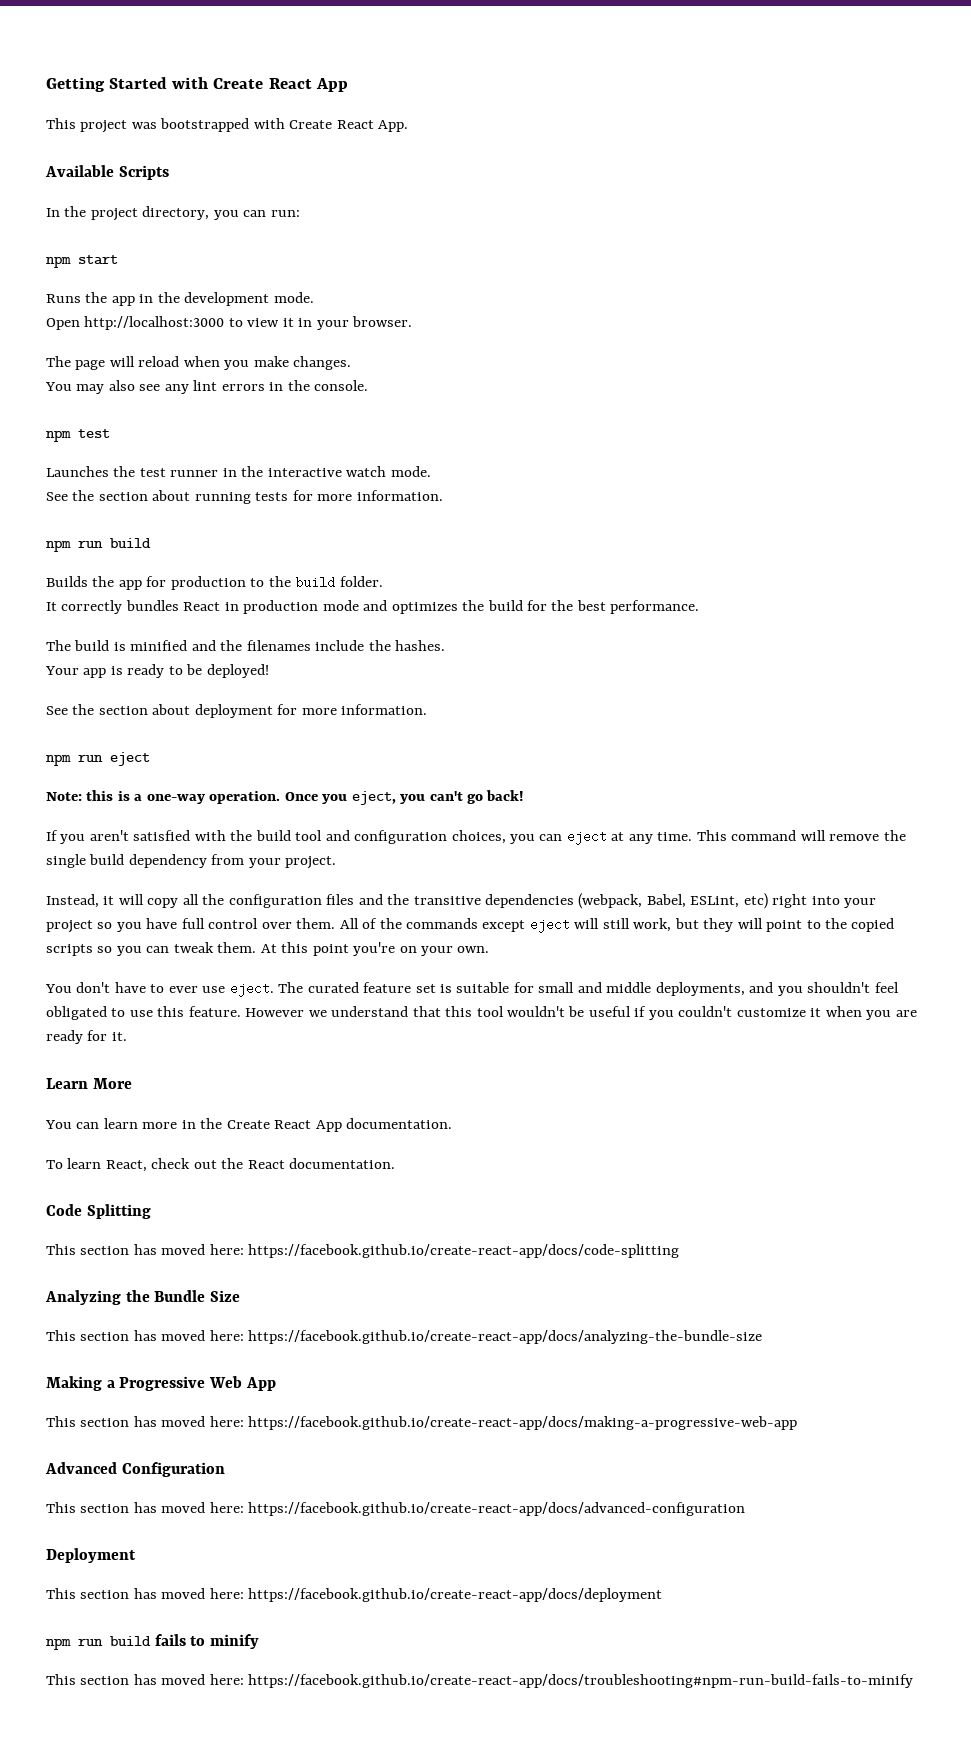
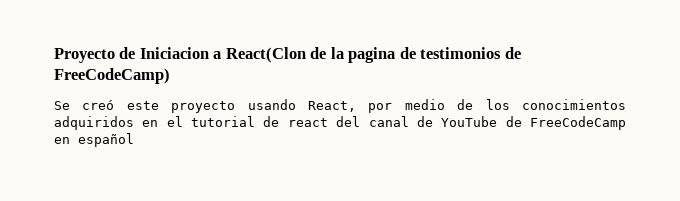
[46,77,348,92] [46,118,409,133] [45,165,169,180] [46,206,300,221] [46,255,118,268] [46,292,314,306] [46,316,413,330] [46,356,352,370] [45,380,369,394] [46,429,110,442] [46,466,431,477] [46,490,443,504] [46,538,151,552] [46,576,383,590] [46,600,700,614] [46,640,446,651] [45,664,269,678] [46,704,428,718] [46,752,150,766] [46,790,525,805] [46,830,906,845] [46,854,337,869] [46,893,877,909] [46,918,895,933] [46,942,490,956] [45,982,899,997] [46,1006,917,1020] [46,1030,127,1044] [46,1078,132,1089] [45,1118,453,1132] [46,1158,396,1172] [46,1204,151,1219] [46,1244,680,1258] [45,1290,241,1305] [46,1330,763,1344] [46,1376,276,1391] [46,1416,798,1430] [45,1462,225,1477] [46,1502,746,1516] [46,1548,136,1563] [46,1588,663,1602] [46,1634,260,1650] [46,1674,914,1688] Getting Started with Create React App // This project was bootstrapped with Create React App. // Available Scripts // In the project directory, you can run: // npm start // Runs the app in the development mode. // Open http://localhost:3000 to view it in your browser. // The page will reload when you make changes. // You may also see any lint errors in the console. // npm test // Launches the test runner in the interactive watch mode. // See the section about running tests for more information. // npm run build // Builds the app for production to the build folder. // It correctly bundles React in production mode and optimizes the build for the best performance. // The build is minified and the filenames include the hashes. // Your app is ready to be deployed! // See the section about deployment for more information. // npm run eject // Note: this is a one-way operation. Once you eject, you can't go back! // If you aren't satisfied with the build tool and configuration choices, you can eject at any time. This command will remove the single build dependency from your project. // Instead, it will copy all the configuration files and the transitive dependencies (webpack, Babel, ESLint, etc) right into your project so you have full control over them. All of the commands except eject will still work, but they will point to the copied scripts so you can tweak them. At this point you're on your own. // You don't have to ever use eject. The curated feature set is suitable for small and middle deployments, and you shouldn't feel obligated to use this feature. However we understand that this tool wouldn't be useful if you couldn't customize it when you are ready for it. // Learn More // You can learn more in the Create React App documentation. // To learn React, check out the React documentation. // Code Splitting // This section has moved here: https://facebook.github.io/create-react-app/docs/code-splitting // Analyzing the Bundle Size // This section has moved here: https://facebook.github.io/create-react-app/docs/analyzing-the-bundle-size // Making a Progressive Web App // This section has moved here: https://facebook.github.io/create-react-app/docs/making-a-progressive-web-app // Advanced Configuration // This section has moved here: https://facebook.github.io/create-react-app/docs/advanced-configuration // Deployment // This section has moved here: https://facebook.github.io/create-react-app/docs/deployment // npm run build fails to minify // This section has moved here: https://facebook.github.io/create-react-app/docs/troubleshooting#npm-run-build-fails-to-minify -> [54,47,521,63] [54,68,170,84] [54,99,626,113] [54,116,627,130] [54,133,134,147] Proyecto de Iniciacion a React(Clon de la pagina de testimonios de FreeCodeCamp) // Se creó este proyecto usando React, por medio de los conocimientos adquiridos en el tutorial de react del canal de YouTube de FreeCodeCamp en español

